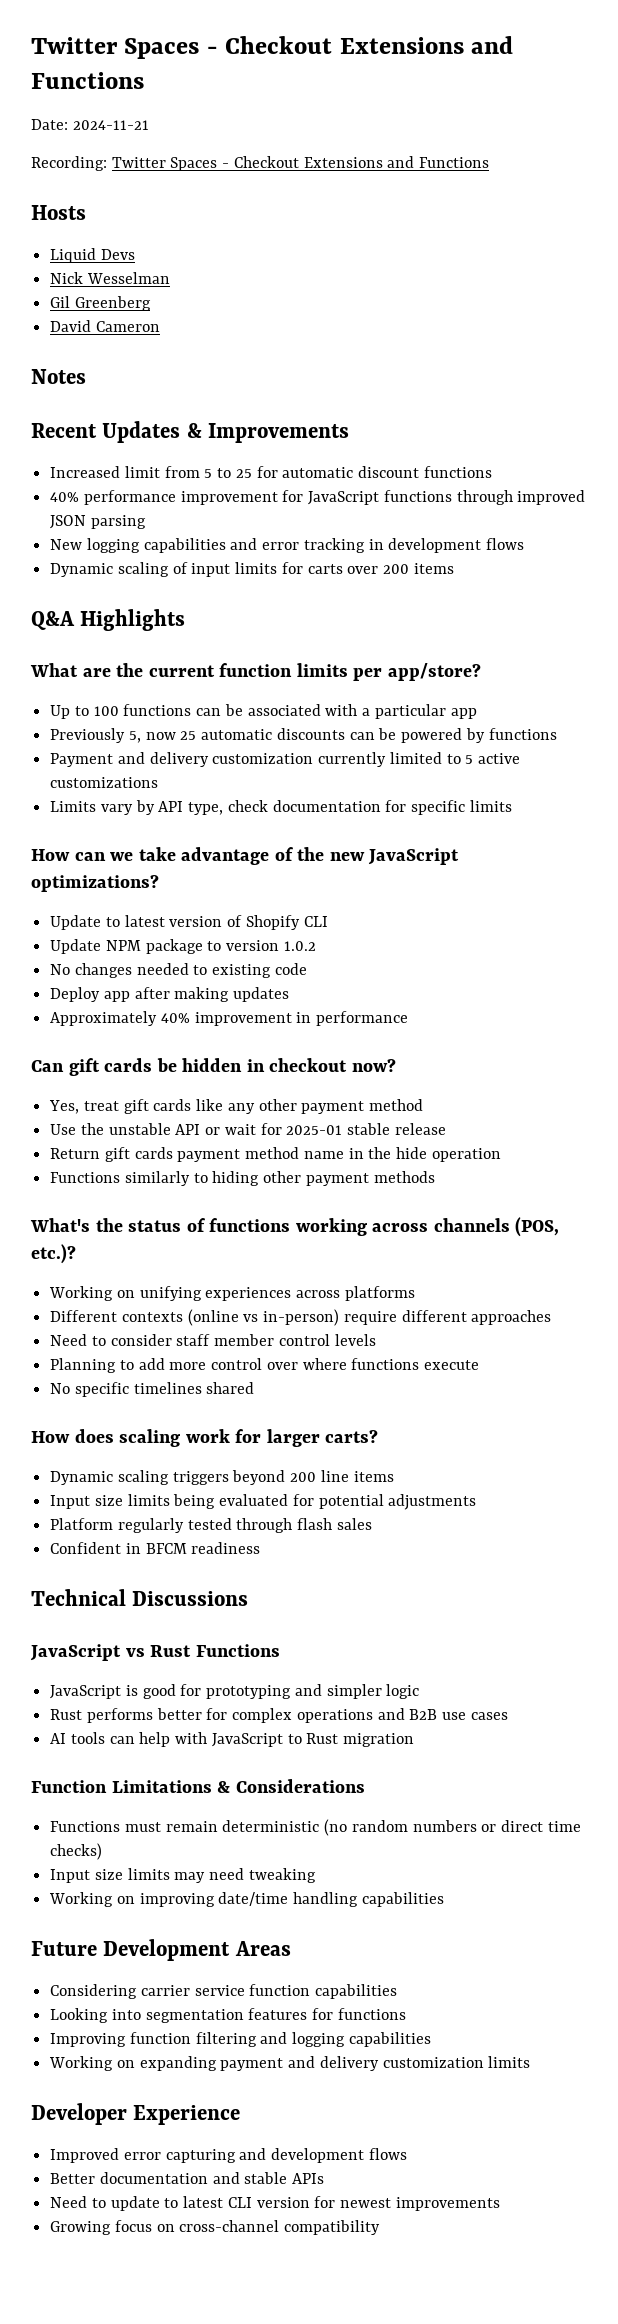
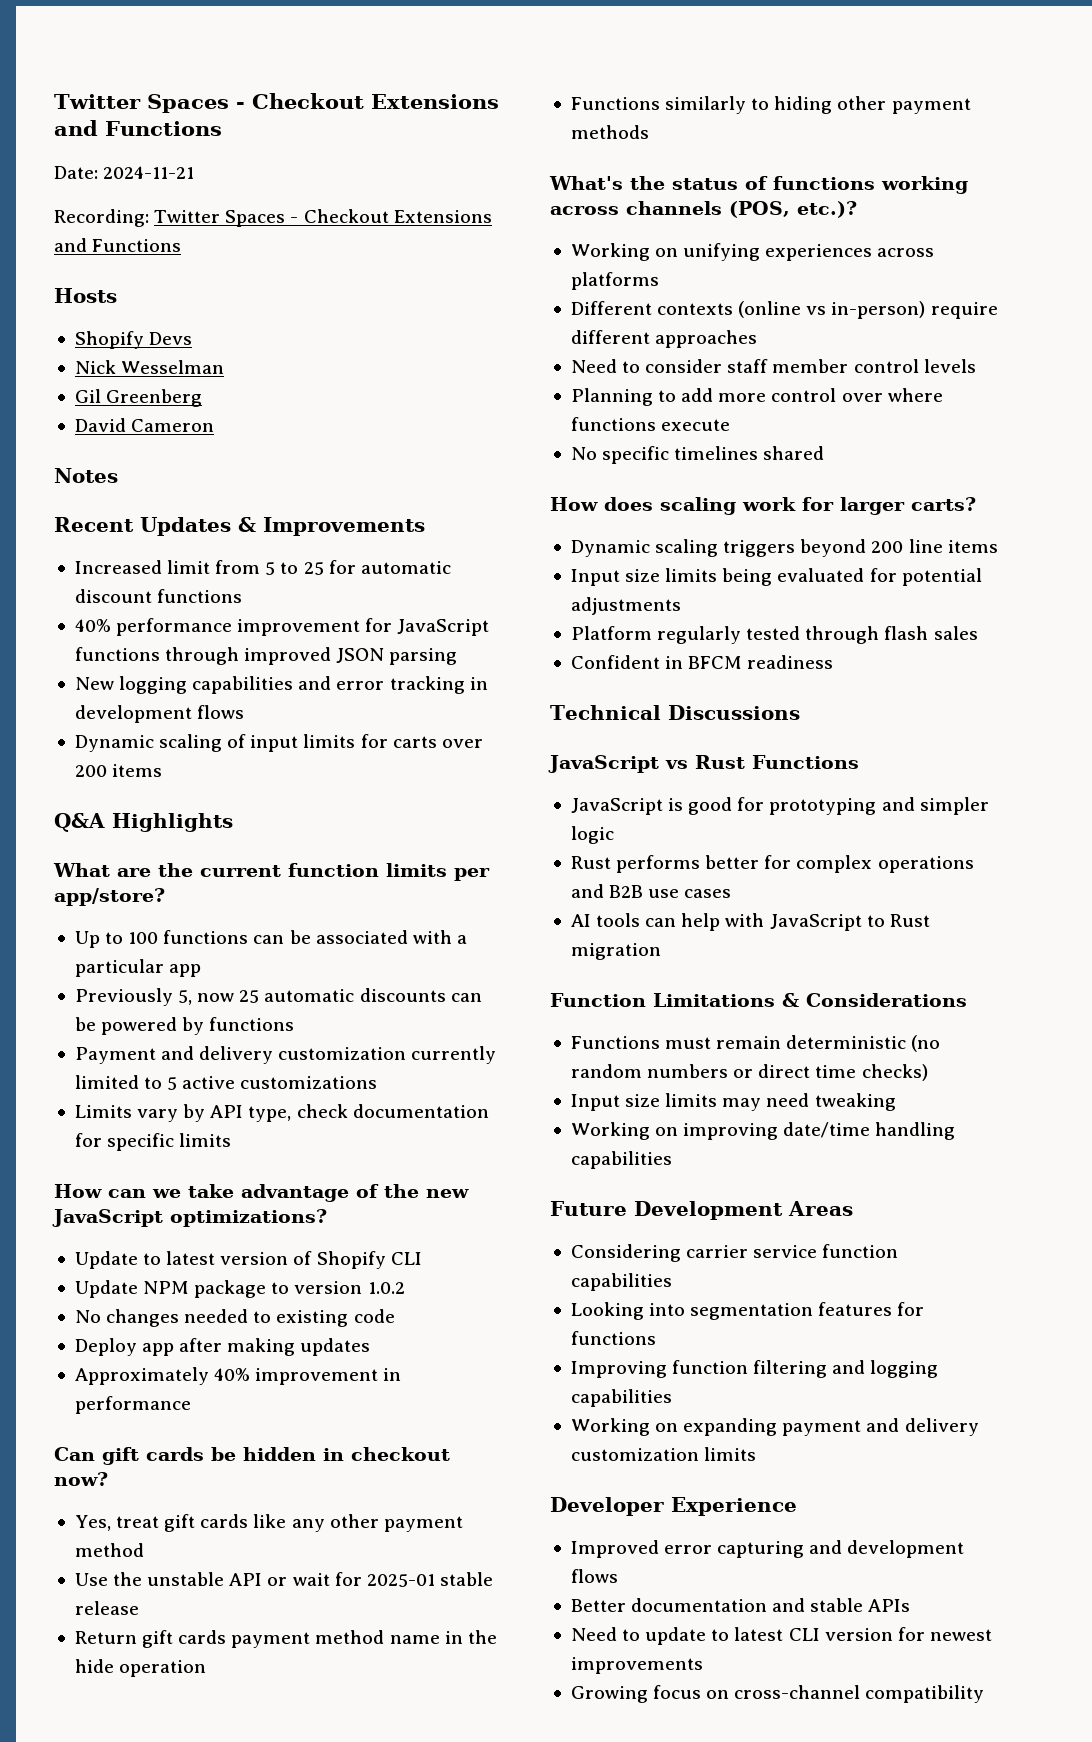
[50,248,97,263] Liquid -> [74,331,144,349] Shopify

